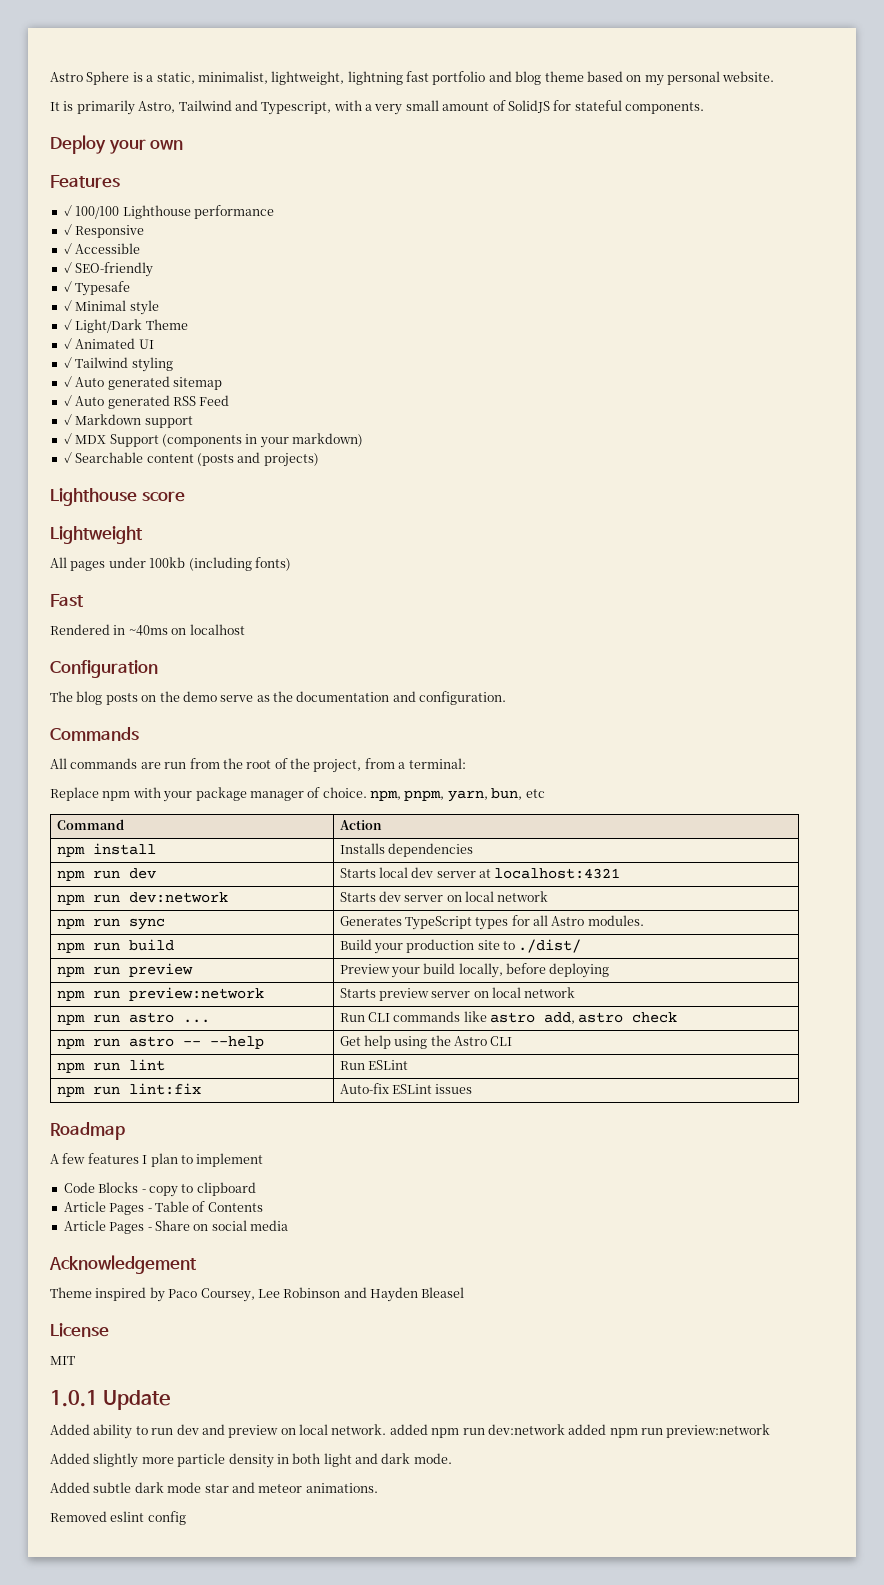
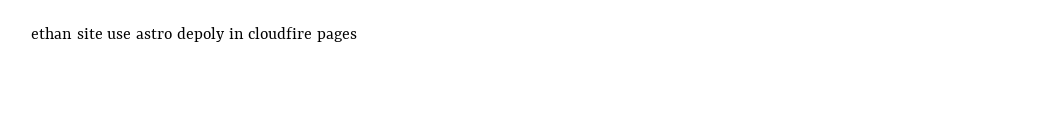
[50,71,775,86] [50,100,704,115] [50,135,184,154] [50,175,120,188] [63,205,274,219] [63,224,145,238] [63,243,141,254] [63,262,154,277] [63,281,131,296] [63,300,159,315] [63,319,188,333] [63,338,154,349] [63,357,173,372] [63,376,222,390] [63,395,230,409] [63,414,193,428] [63,433,363,448] [63,452,319,467] [50,488,185,506] [50,526,143,544] [50,557,291,571] [50,594,84,607] [50,624,245,636] [50,660,158,678] [50,691,507,705] [50,727,139,741] [50,758,466,773] [50,787,545,802] [56,819,124,830] [339,820,382,830] [56,843,156,857] [339,843,473,857] [56,868,156,881] [339,867,621,879] [56,892,228,905] [339,891,549,902] [56,918,165,930] [339,915,644,930] [56,939,174,953] [339,939,582,954] [56,963,193,977] [339,963,610,978] [56,987,264,1001] [339,987,576,1001] [56,1012,210,1025] [339,1011,678,1024] [56,1036,264,1049] [339,1035,513,1049] [56,1059,165,1073] [339,1060,408,1070] [56,1083,201,1097] [339,1083,473,1094] [50,1122,125,1140] [50,1153,264,1167] [63,1182,256,1197] [63,1201,263,1215] [63,1220,288,1234] [49,1255,197,1274] [50,1287,465,1302] [50,1323,109,1337] [50,1356,75,1365] [50,1390,171,1410] [50,1424,771,1439] [50,1453,452,1468] [50,1482,378,1493] [50,1511,186,1525] Astro Sphere is a static, minimalist, lightweight, lightning fast portfolio and blog theme based on my personal website. // It is primarily Astro, Tailwind and Typescript, with a very small amount of SolidJS for stateful components. // Deploy your own // Features // ✓ 100/100 Lighthouse performance // ✓ Responsive // ✓ Accessible // ✓ SEO-friendly // ✓ Typesafe // ✓ Minimal style // ✓ Light/Dark Theme // ✓ Animated UI // ✓ Tailwind styling // ✓ Auto generated sitemap // ✓ Auto generated RSS Feed // ✓ Markdown support // ✓ MDX Support (components in your markdown) // ✓ Searchable content (posts and projects) // Lighthouse score // Lightweight // All pages under 100kb (including fonts) // Fast // Rendered in ~40ms on localhost // Configuration // The blog posts on the demo serve as the documentation and configuration. // Commands // All commands are run from the root of the project, from a terminal: // Replace npm with your package manager of choice. npm, pnpm, yarn, bun, etc // Command | Action // npm install | Installs dependencies // npm run dev | Starts local dev server at localhost:4321 // npm run dev:network | Starts dev server on local network // npm run sync | Generates TypeScript types for all Astro modules. // npm run build | Build your production site to ./dist/ // npm run preview | Preview your build locally, before deploying // npm run preview:network | Starts preview server on local network // npm run astro ... | Run CLI commands like astro add, astro check // npm run astro -- --help | Get help using the Astro CLI // npm run lint | Run ESLint // npm run lint:fix | Auto-fix ESLint issues // Roadmap // A few features I plan to implement // Code Blocks - copy to clipboard // Article Pages - Table of Contents // Article Pages - Share on social media // Acknowledgement // Theme inspired by Paco Coursey, Lee Robinson and Hayden Bleasel // License // MIT // 1.0.1 Update // Added ability to run dev and preview on local network. added npm run dev:network added npm run preview:network // Added slightly more particle density in both light and dark mode. // Added subtle dark mode star and meteor animations. // Removed eslint config -> [31,27,358,42] ethan site use astro depoly in cloudfire pages

